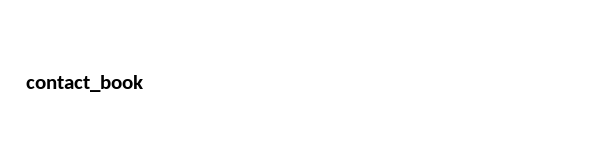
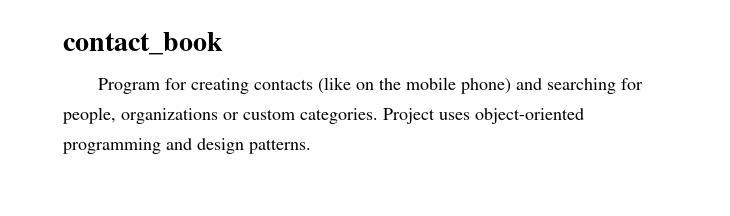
(143, 83) none -> [97,77,643,94] [63,107,584,124] [63,138,311,154] // Program for creating contacts (like on the mobile phone) and searching for people, organizations or custom categories. Project uses object-oriented programming and design patterns.

